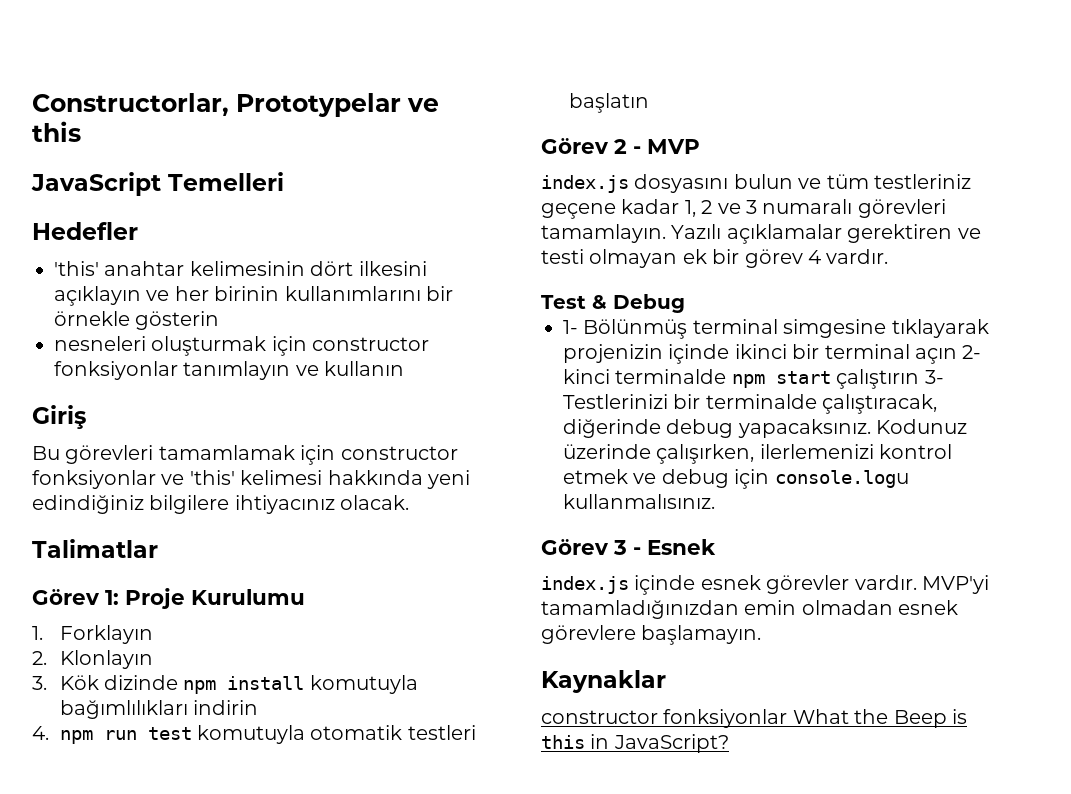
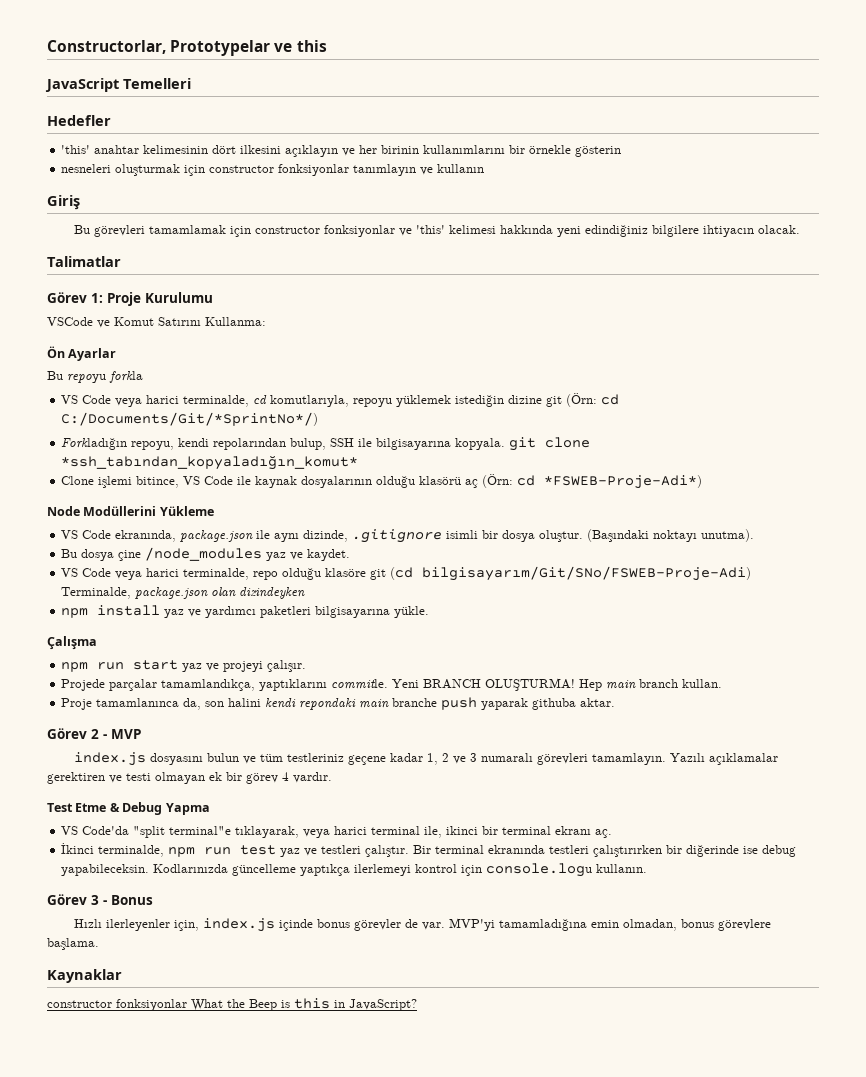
[234,495,335,514] ihtiyacınız -> [702,225,754,237] ihtiyacın
[32,625,153,644] [32,650,153,669] [32,675,418,694] [59,700,258,719] [32,725,476,744] [568,93,649,113] 1. Forklayın // 2. Klonlayın // 3. Kök dizinde npm install komutuyla bağımlılıkları indirin // 4. npm run test komutuyla otomatik testleri başlatın -> [47,317,266,328] [47,346,117,361] [47,371,143,383] [61,393,620,407] [61,412,319,426] [61,437,591,451] [61,455,359,470] [61,474,703,489] [47,506,214,516] [61,529,755,543] [61,547,351,561] [61,566,752,581] [61,587,306,599] [61,605,430,618] [47,636,97,650] [61,660,307,672] [61,678,723,691] [61,697,616,710] VSCode ve Komut Satırını Kullanma: // Ön Ayarlar // Bu repoyu forkla // VS Code veya harici terminalde, cd komutlarıyla, repoyu yüklemek istediğin dizine git (Örn: cd C:/Documents/Git/*SprintNo*/) // Forkladığın repoyu, kendi repolarından bulup, SSH ile bilgisayarına kopyala. git clone *ssh_tabından_kopyaladığın_komut* // Clone işlemi bitince, VS Code ile kaynak dosyalarının olduğu klasörü aç (Örn: cd *FSWEB-Proje-Adi*) // Node Modüllerini Yükleme // VS Code ekranında, package.json ile aynı dizinde, .gitignore isimli bir dosya oluştur. (Başındaki noktayı unutma). // Bu dosya çine /node_modules yaz ve kaydet. // VS Code veya harici terminalde, repo olduğu klasöre git (cd bilgisayarım/Git/SNo/FSWEB-Proje-Adi) Terminalde, package.json olan dizindeyken // npm install yaz ve yardımcı paketleri bilgisayarına yükle. // Çalışma // npm run start yaz ve projeyi çalışır. // Projede parçalar tamamlandıkça, yaptıklarını commitle. Yeni BRANCH OLUŞTURMA! Hep main branch kullan. // Proje tamamlanınca da, son halini kendi repondaki main branche push yaparak githuba aktar.
(586, 302) none -> [75,803,107,812] Etme
[563,319,989,339] [563,344,982,364] [563,369,944,389] [563,394,938,414] [563,419,968,438] [563,444,953,464] [563,469,729,488] // 1- Bölünmüş terminal simgesine tıklayarak projenizin içinde ikinci bir terminal açın 2- kinci terminalde npm start çalıştırın 3- Testlerinizi bir terminalde çalıştıracak, diğerinde debug yapacaksınız. Kodunuz üzerinde çalışırken, ilerlemenizi kontrol etmek ve debug -> [165,803,210,815] [61,826,613,838] [61,843,797,857] [61,864,458,876] Yapma // VS Code'da "split terminal"e tıklayarak, veya harici terminal ile, ikinci bir terminal ekranı aç. // İkinci terminalde, npm run test yaz ve testleri çalıştır. Bir terminal ekranında testleri çalıştırırken bir diğerinde ise debug yapabileceksin. Kodlarınızda güncelleme yaptıkça ilerlemeyi kontrol
[563,494,715,509] kullanmalısınız. -> [596,864,648,873] kullanın.
[647,539,716,555] [541,575,989,595] [541,600,959,619] [541,625,762,645] Esnek // index.js içinde esnek görevler vardır. MVP'yi tamamladığınızdan emin olmadan esnek görevlere başlamayın. -> [111,895,153,905] [73,918,771,932] [47,938,99,950] Bonus // Hızlı ilerleyenler için, index.js içinde bonus görevler de var. MVP'yi tamamladığına emin olmadan, bonus görevlere başlama.

